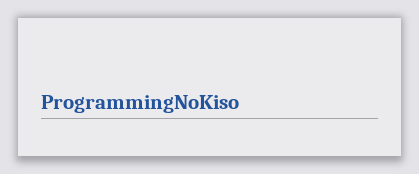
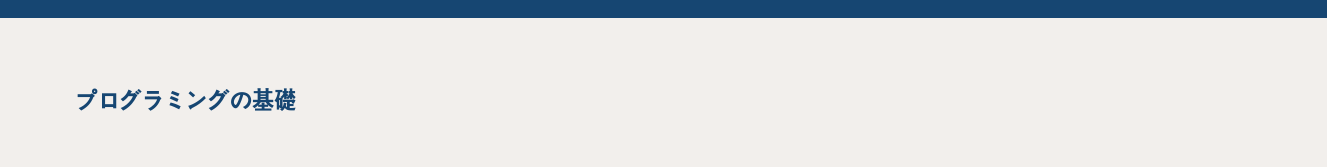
[41,95,239,113] ProgrammingNoKiso -> [76,88,296,112] プログラミングの基礎

